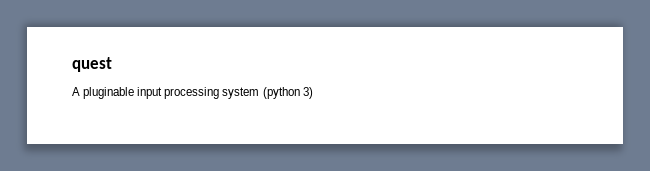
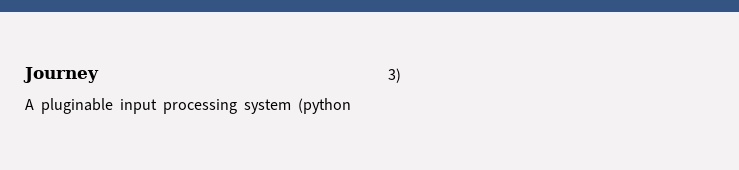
[72,57,112,72] quest -> [23,67,99,83] Journey

